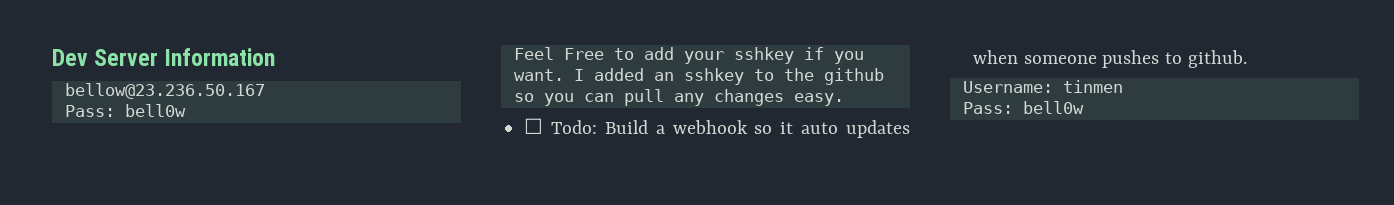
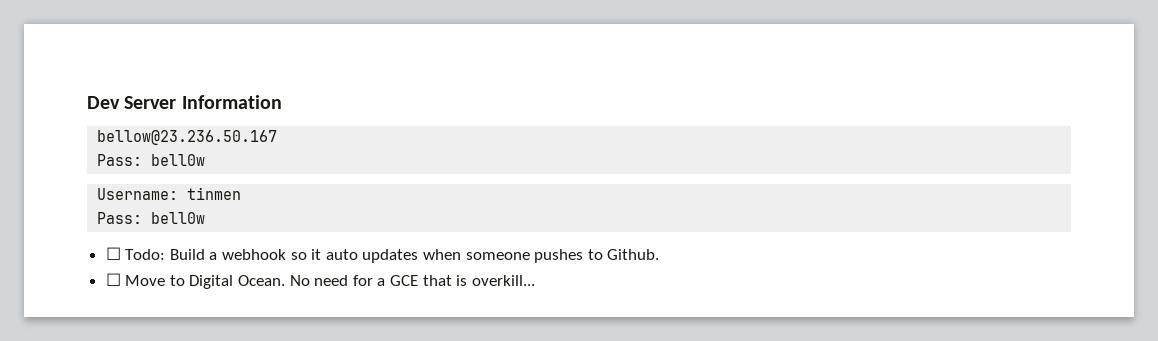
[513,47,864,64] [513,68,884,85] [513,89,844,106] Feel Free to add your sshkey if you want. I added an sshkey to the github so you can pull any changes easy. -> [97,187,242,200] [97,212,206,224] Username: tinmen // Pass: bell0w
[1187,50,1247,68] [962,80,1123,93] [962,101,1084,114] github. // Username: tinmen // Pass: bell0w -> [607,249,660,260] [105,273,535,289] Github. // ☐ Move to Digital Ocean. No need for a GCE that is overkill...

